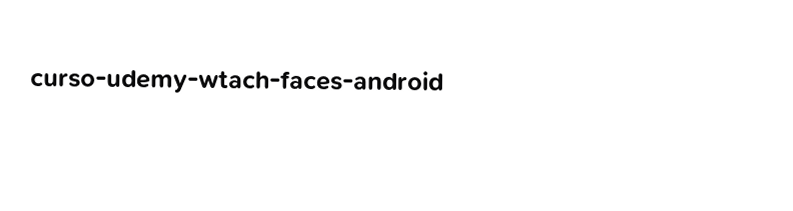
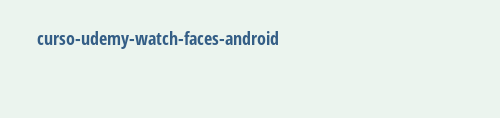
[30,67,444,96] curso-udemy-wtach-faces-android -> [37,31,279,49] curso-udemy-watch-faces-android

